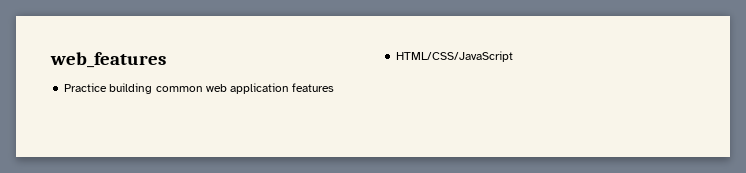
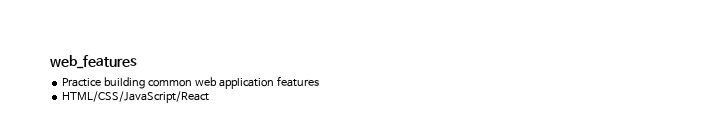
[396,51,514,62] HTML/CSS/JavaScript -> [62,91,210,103] HTML/CSS/JavaScript/React

